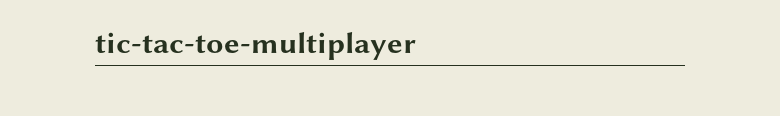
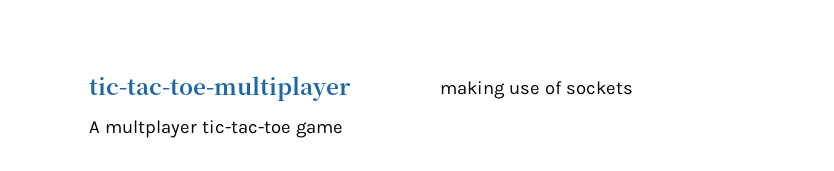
(416, 46) none -> [89,120,343,138] [440,81,633,99] // A multplayer tic-tac-toe game making use of sockets

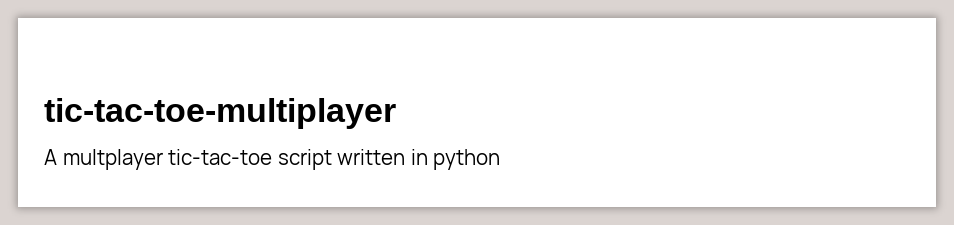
[295,122,343,138] [440,81,633,99] game making use of sockets -> [277,149,501,170] script written in python

